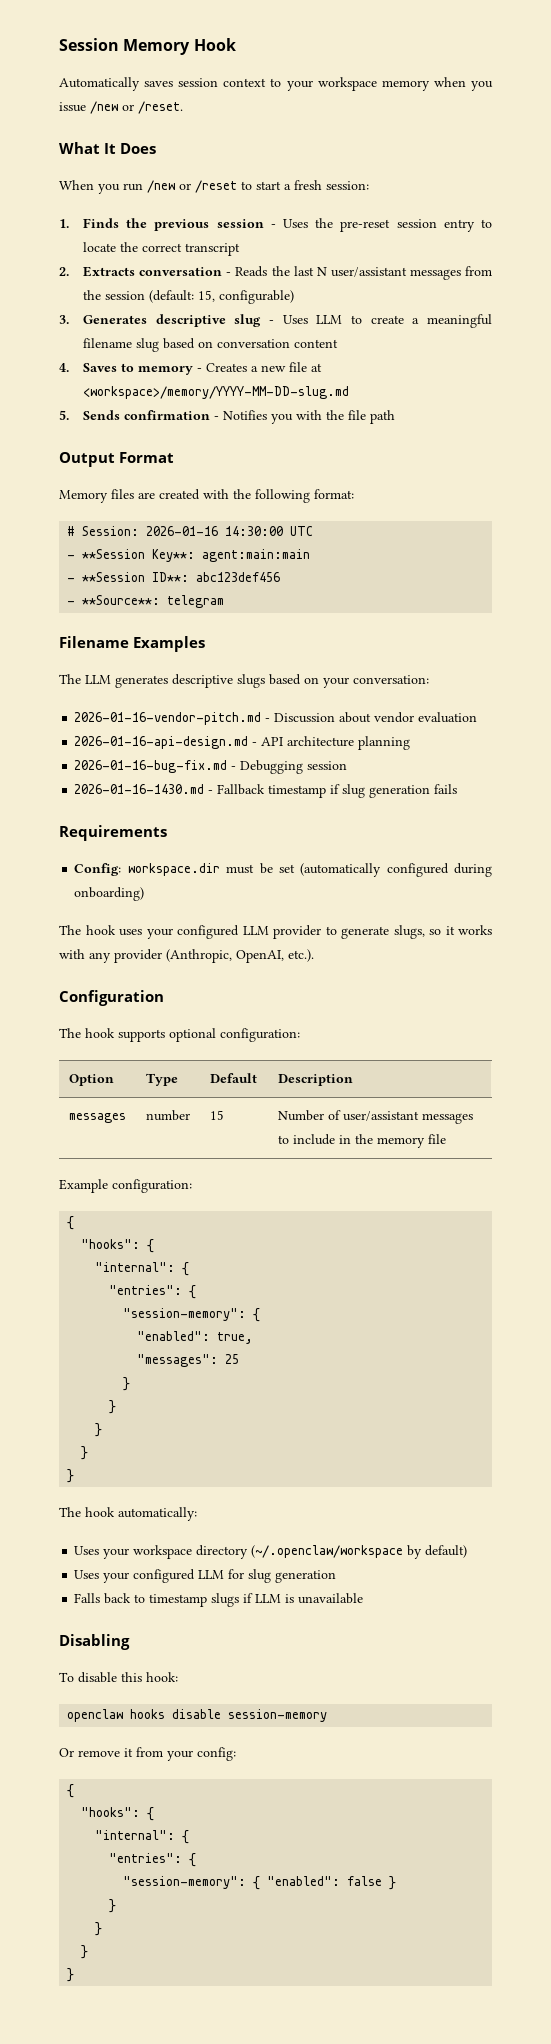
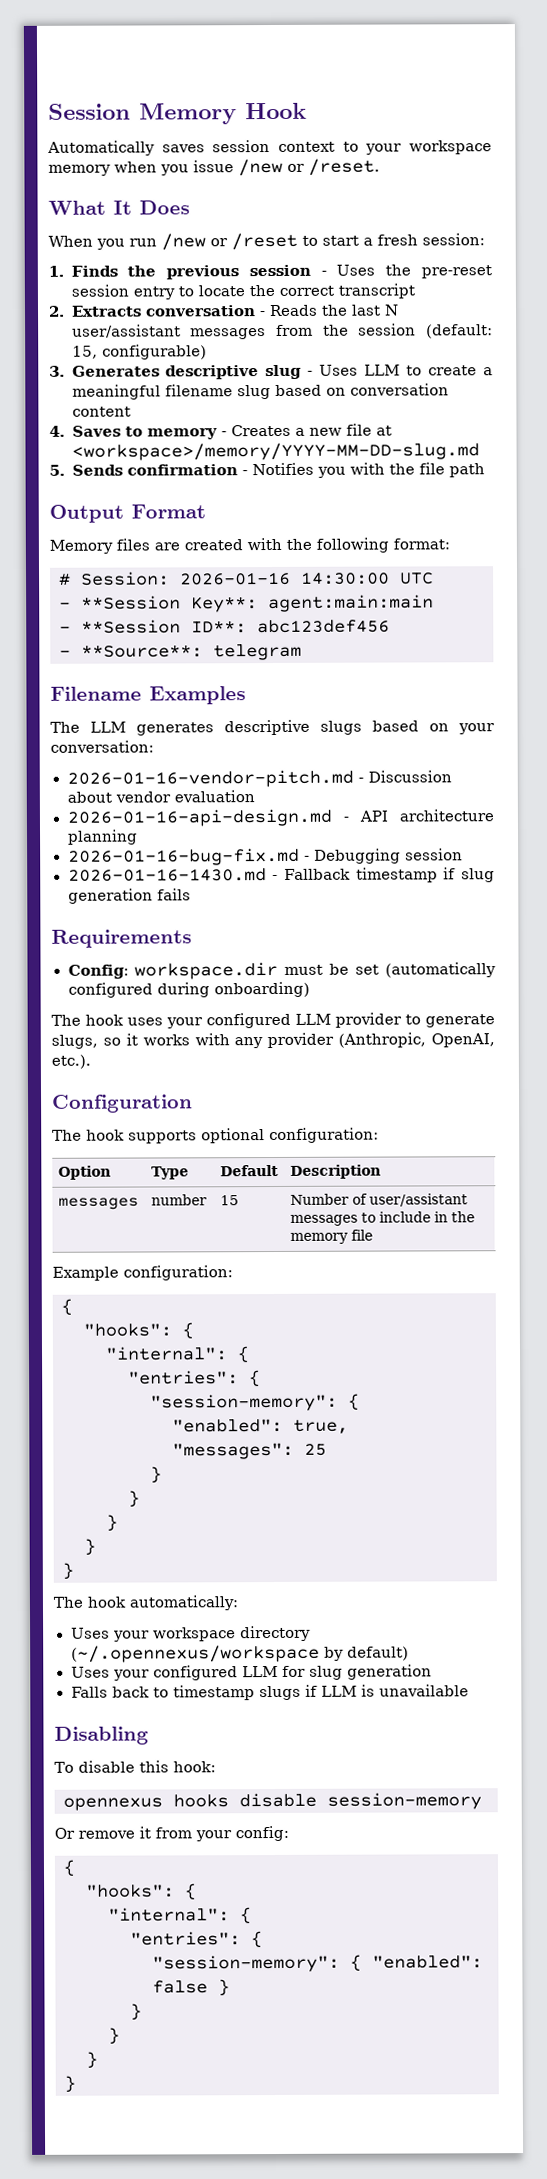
[251,1545,404,1558] (~/.openclaw/workspace -> [70,1644,320,1663] (~/.opennexus/workspace
[67,1709,124,1722] openclaw -> [63,1797,163,1811] opennexus

